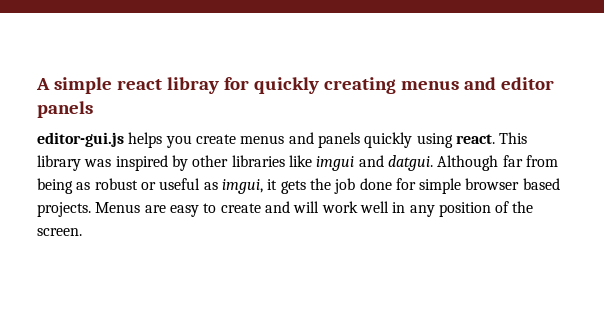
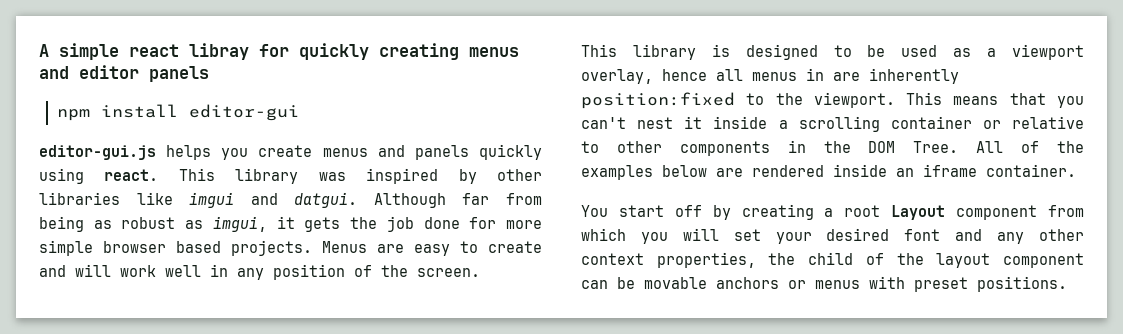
(93, 109) none -> [56,104,299,121] // npm install editor-gui
[140,178,201,190] or useful -> (176, 223) none
(416, 184) none -> [506,220,542,229] more
(82, 232) none -> [581,44,1084,60] [581,68,959,84] [581,92,1084,109] [581,116,1084,132] [581,140,1084,156] [581,164,1076,180] [581,204,1084,220] [581,228,1084,244] [581,252,1084,268] [581,276,1067,292] // This library is designed to be used as a viewport overlay, hence all menus in are inherently position:fixed to the viewport. This means that you can't nest it inside a scrolling container or relative to other components in the DOM Tree. All of the examples below are rendered inside an iframe container. // You start off by creating a root Layout component from which you will set your desired font and any other context properties, the child of the layout component can be movable anchors or menus with preset positions.

